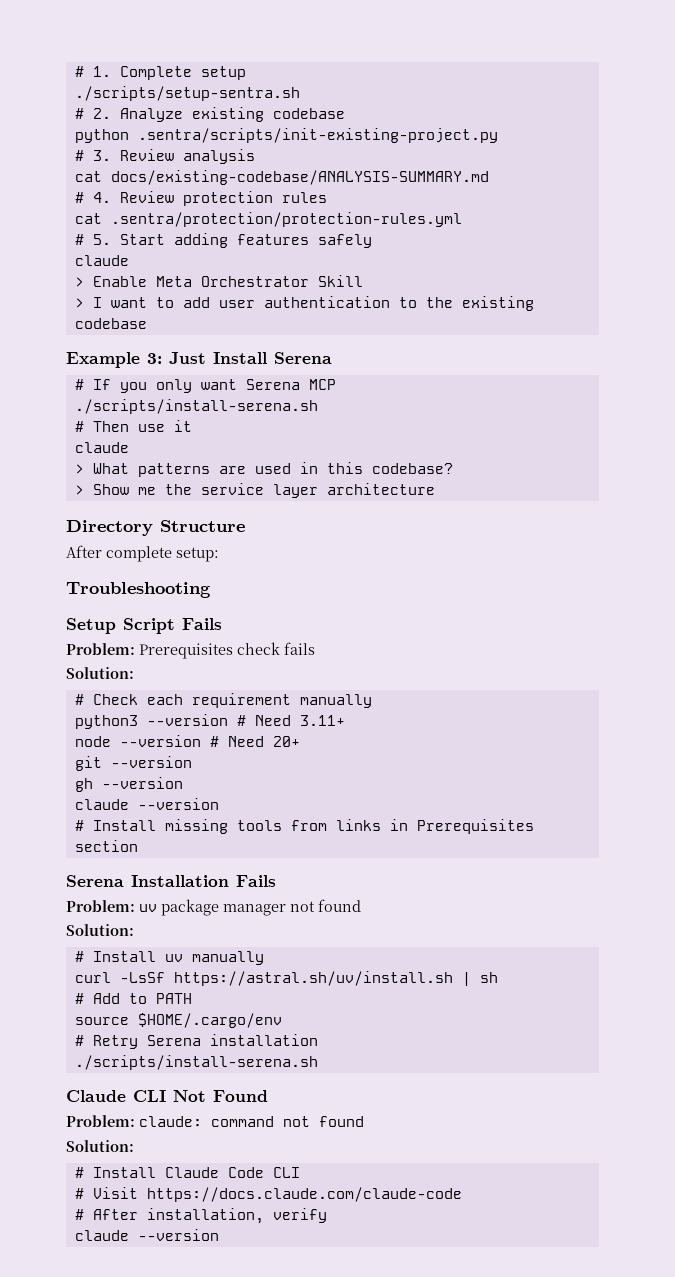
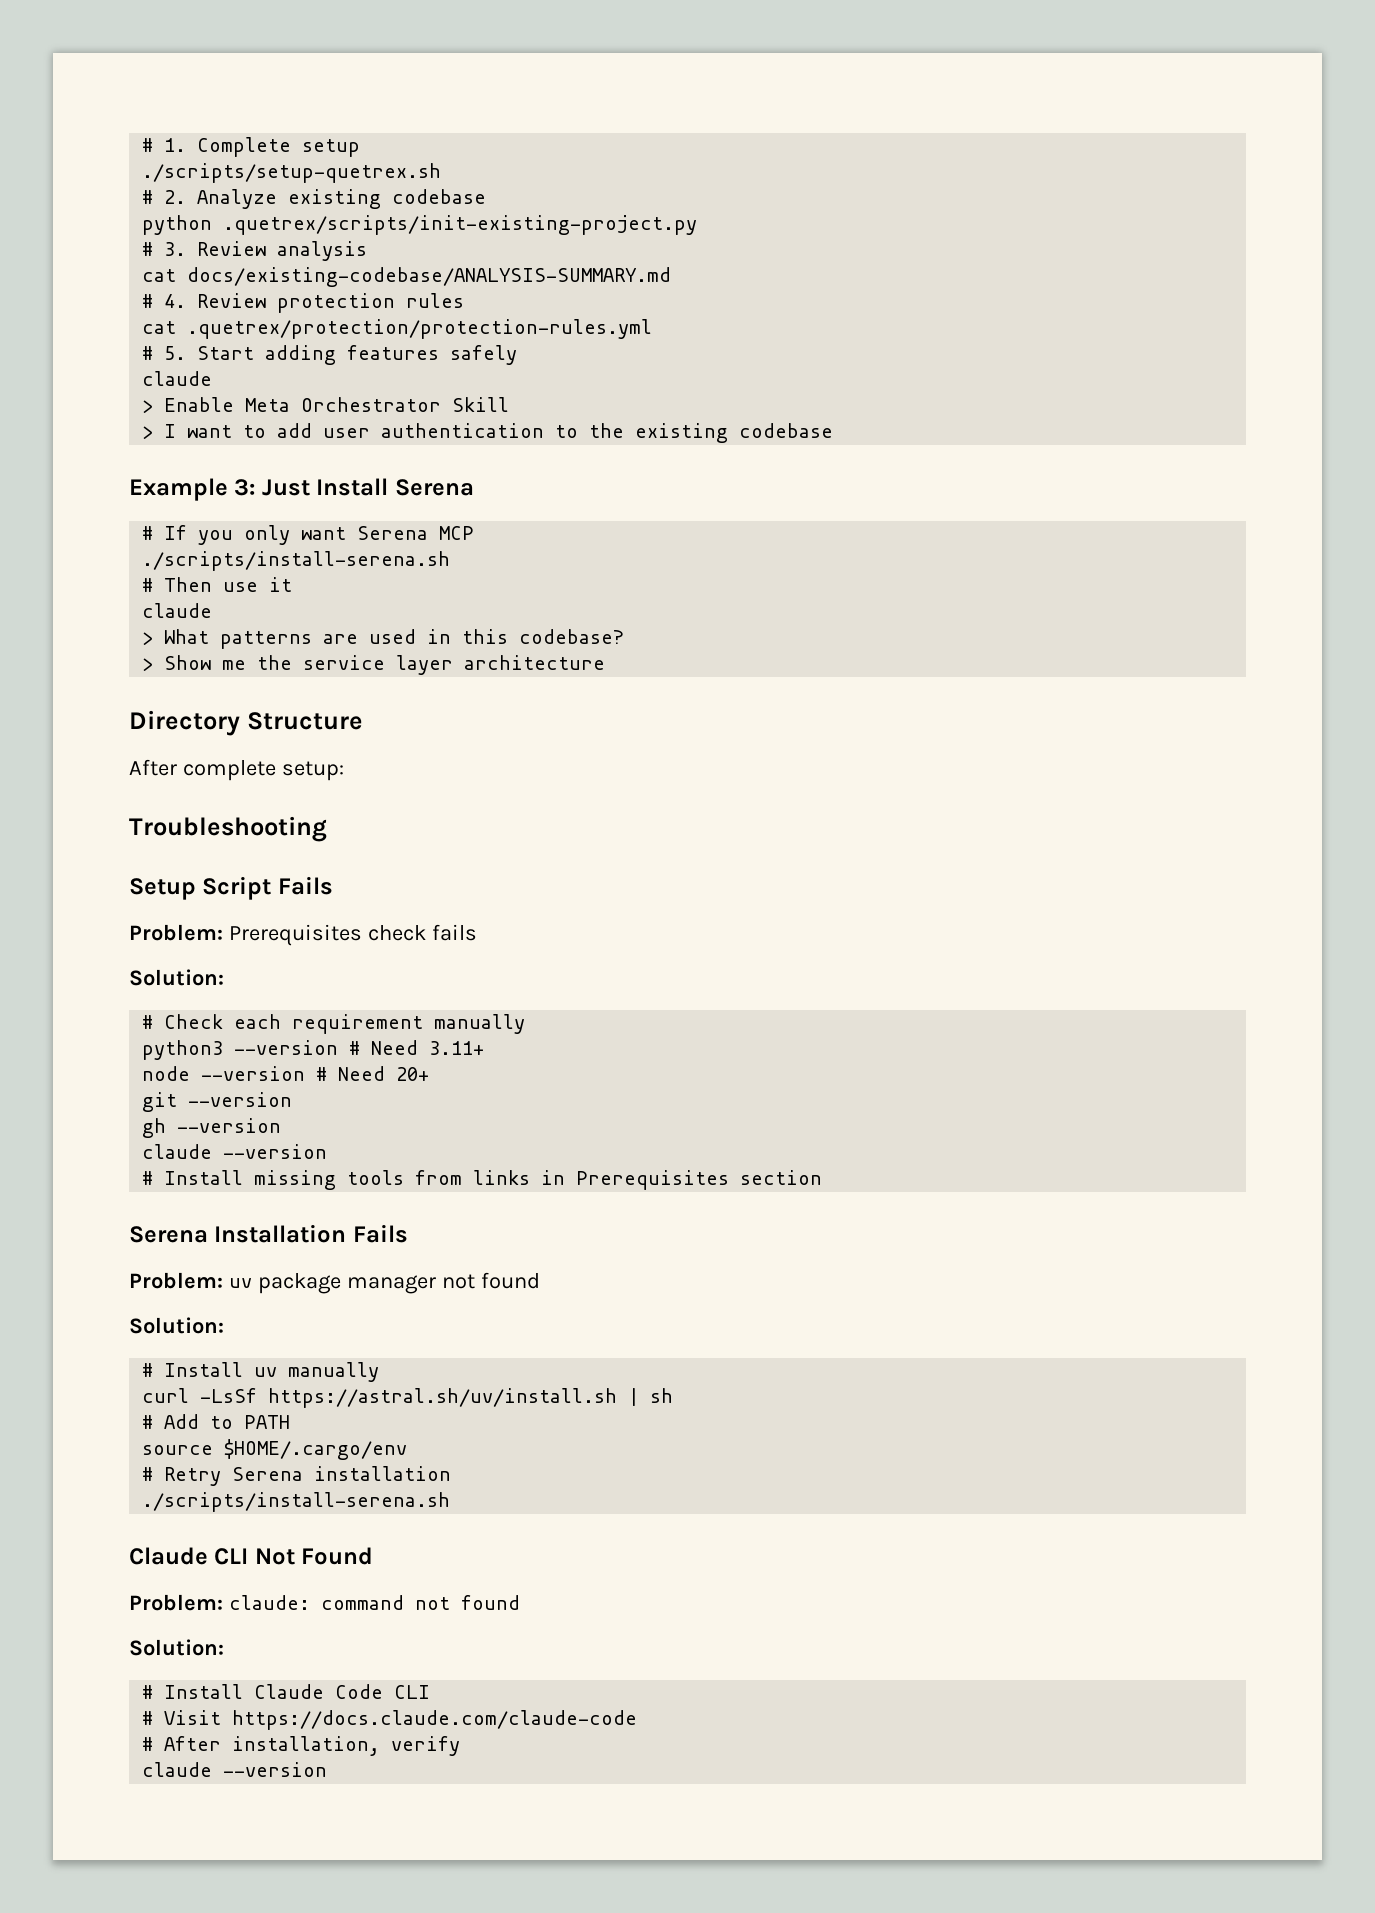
[74,86,300,101] ./scripts/setup-sentra.sh -> [142,163,442,183] ./scripts/setup-quetrex.sh
[137,128,498,143] .sentra/scripts/init-existing-project.py -> [223,215,698,235] .quetrex/scripts/init-existing-project.py
[110,212,462,227] .sentra/protection/protection-rules.yml -> [187,319,653,339] .quetrex/protection/protection-rules.yml

